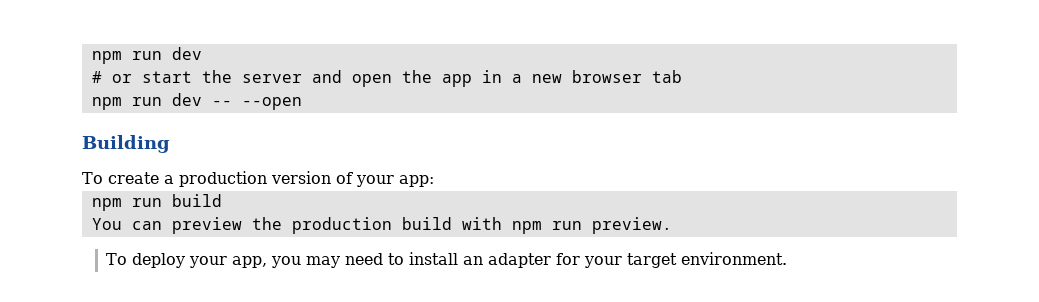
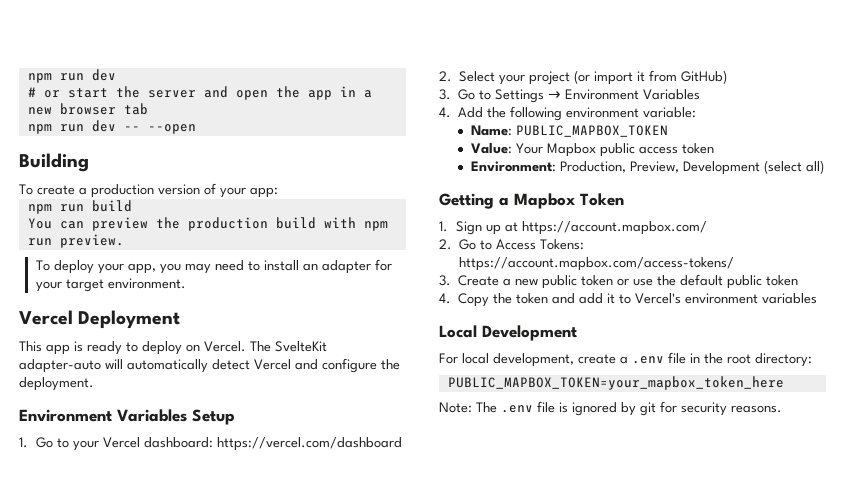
(788, 258) none -> [19,310,181,329] [19,341,327,355] [19,358,400,373] [19,377,94,391] [19,409,235,425] [19,437,402,451] [439,70,728,85] [439,89,701,103] [439,106,697,121] [471,125,669,137] [471,143,715,157] [471,160,825,175] [439,193,624,209] [439,221,707,235] [439,239,585,250] [459,257,735,271] [439,274,799,289] [439,293,818,307] [439,325,577,341] [439,352,812,367] [447,376,784,390] [439,401,782,416] // Vercel Deployment // This app is ready to deploy on Vercel. The SvelteKit adapter-auto will automatically detect Vercel and configure the deployment. // Environment Variables Setup // 1. Go to your Vercel dashboard: https://vercel.com/dashboard // 2. Select your project (or import it from GitHub) // 3. Go to Settings → Environment Variables // 4. Add the following environment variable: // Name: PUBLIC_MAPBOX_TOKEN // Value: Your Mapbox public access token // Environment: Production, Preview, Development (select all) // Getting a Mapbox Token // 1. Sign up at https://account.mapbox.com/ // 2. Go to Access Tokens: https://account.mapbox.com/access-tokens/ // 3. Create a new public token or use the default public token // 4. Copy the token and add it to Vercel's environment variables // Local Development // For local development, create a .env file in the root directory: // PUBLIC_MAPBOX_TOKEN=your_mapbox_token_here // Note: The .env file is ignored by git for security reasons.

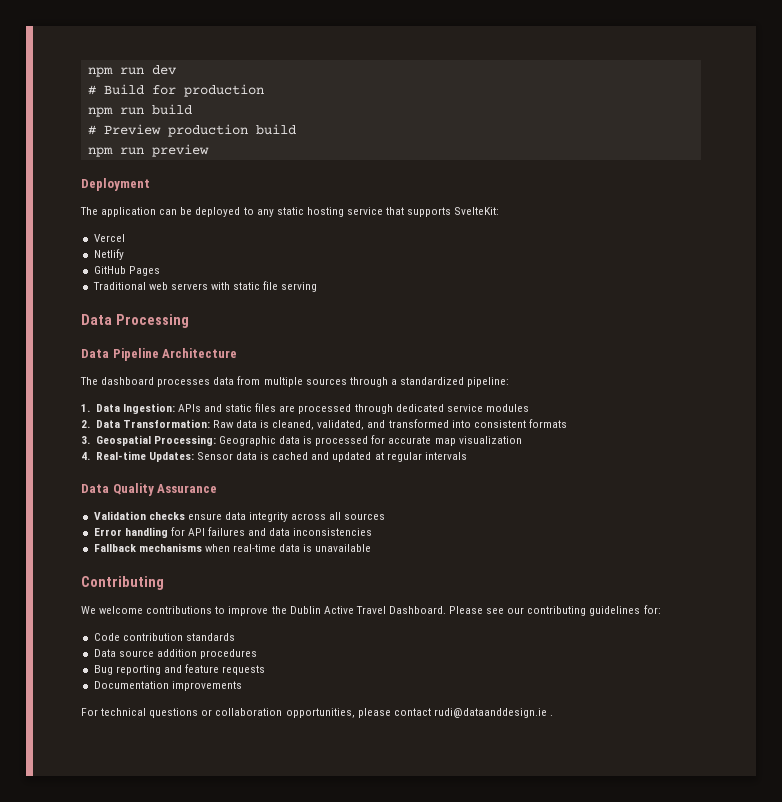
[43,86,372,100] [27,103,148,115] [27,120,196,134] [19,153,89,172] [19,183,278,198] or start the server and open the app in a new browser tab // npm run dev -- --open // Building // To create a production version of your app: -> [103,84,264,97] Build for production
[27,217,180,231] You can preview the -> [87,124,161,135] # Preview
[323,217,388,231] [27,234,124,248] [35,259,392,274] [35,278,186,292] [19,310,181,329] [19,341,327,355] [19,358,400,373] [19,377,94,391] [19,409,235,425] [19,437,402,451] [439,70,728,85] [439,89,701,103] [439,106,697,121] [471,125,669,137] [471,143,715,157] [471,160,825,175] [439,193,624,209] [439,221,707,235] [439,239,585,250] [459,257,735,271] [439,274,799,289] [439,293,818,307] [439,325,577,341] [439,352,812,367] [447,376,784,390] [439,401,782,416] with npm run preview. // To deploy your app, you may need to install an adapter for your target environment. // Vercel Deployment // This app is ready to deploy on Vercel. The SvelteKit adapter-auto will automatically detect Vercel and configure the deployment. // Environment Variables Setup // 1. Go to your Vercel dashboard: https://vercel.com/dashboard // 2. Select your project (or import it from GitHub) // 3. Go to Settings → Environment Variables // 4. Add the following environment variable: // Name: PUBLIC_MAPBOX_TOKEN // Value: Your Mapbox public access token // Environment: Production, Preview, Development (select all) // Getting a Mapbox Token // 1. Sign up at https://account.mapbox.com/ // 2. Go to Access Tokens: https://account.mapbox.com/access-tokens/ // 3. Create a new public token or use the default public token // 4. Copy the token and add it to Vercel's environment variables // Local Development // For local development, create a .env file in the root directory: // PUBLIC_MAPBOX_TOKEN=your_mapbox_token_here // Note: The .env file is ignored by git for security reasons. -> [87,144,209,157] [81,178,150,191] [80,207,500,217] [93,234,125,242] [93,249,124,260] [93,266,160,276] [92,281,318,292] [81,314,189,328] [81,348,238,361] [80,376,510,387] [81,403,529,414] [81,419,567,430] [81,435,522,446] [81,451,467,462] [81,483,218,496] [93,511,386,522] [93,527,373,538] [93,543,372,552] [81,576,164,590] [81,605,661,616] [93,633,235,641] [93,649,257,659] [93,664,266,675] [93,681,242,691] [81,708,553,718] // npm run preview // Deployment // The application can be deployed to any static hosting service that supports SvelteKit: // Vercel // Netlify // GitHub Pages // Traditional web servers with static file serving // Data Processing // Data Pipeline Architecture // The dashboard processes data from multiple sources through a standardized pipeline: // 1. Data Ingestion: APIs and static files are processed through dedicated service modules // 2. Data Transformation: Raw data is cleaned, validated, and transformed into consistent formats // 3. Geospatial Processing: Geographic data is processed for accurate map visualization // 4. Real-time Updates: Sensor data is cached and updated at regular intervals // Data Quality Assurance // Validation checks ensure data integrity across all sources // Error handling for API failures and data inconsistencies // Fallback mechanisms when real-time data is unavailable // Contributing // We welcome contributions to improve the Dublin Active Travel Dashboard. Please see our contributing guidelines for: // Code contribution standards // Data source addition procedures // Bug reporting and feature requests // Documentation improvements // For technical questions or collaboration opportunities, please contact rudi@dataanddesign.ie .

